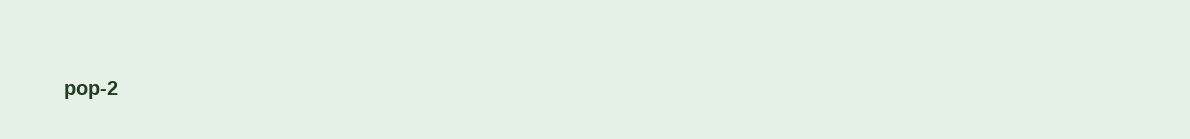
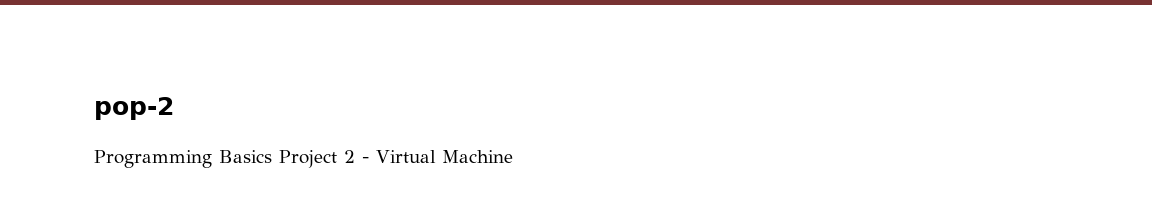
(118, 90) none -> [94,150,513,168] // Programming Basics Project 2 - Virtual Machine

